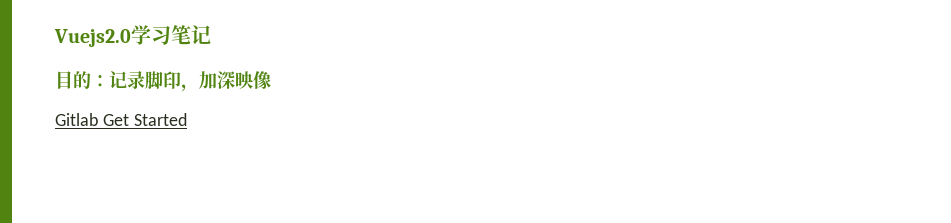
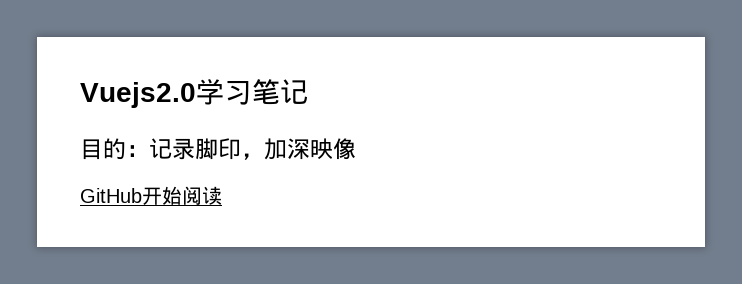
[55,113,187,126] Gitlab Get Started -> [80,186,222,205] GitHub开始阅读

